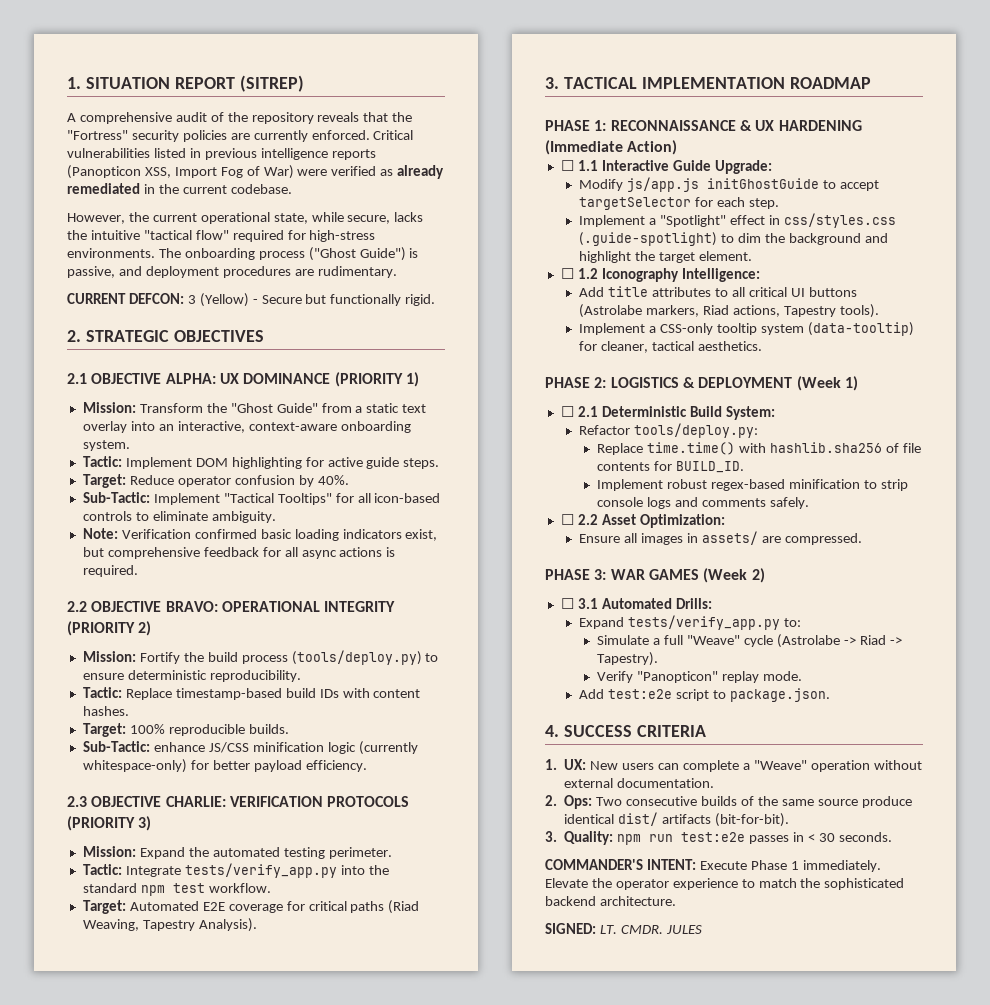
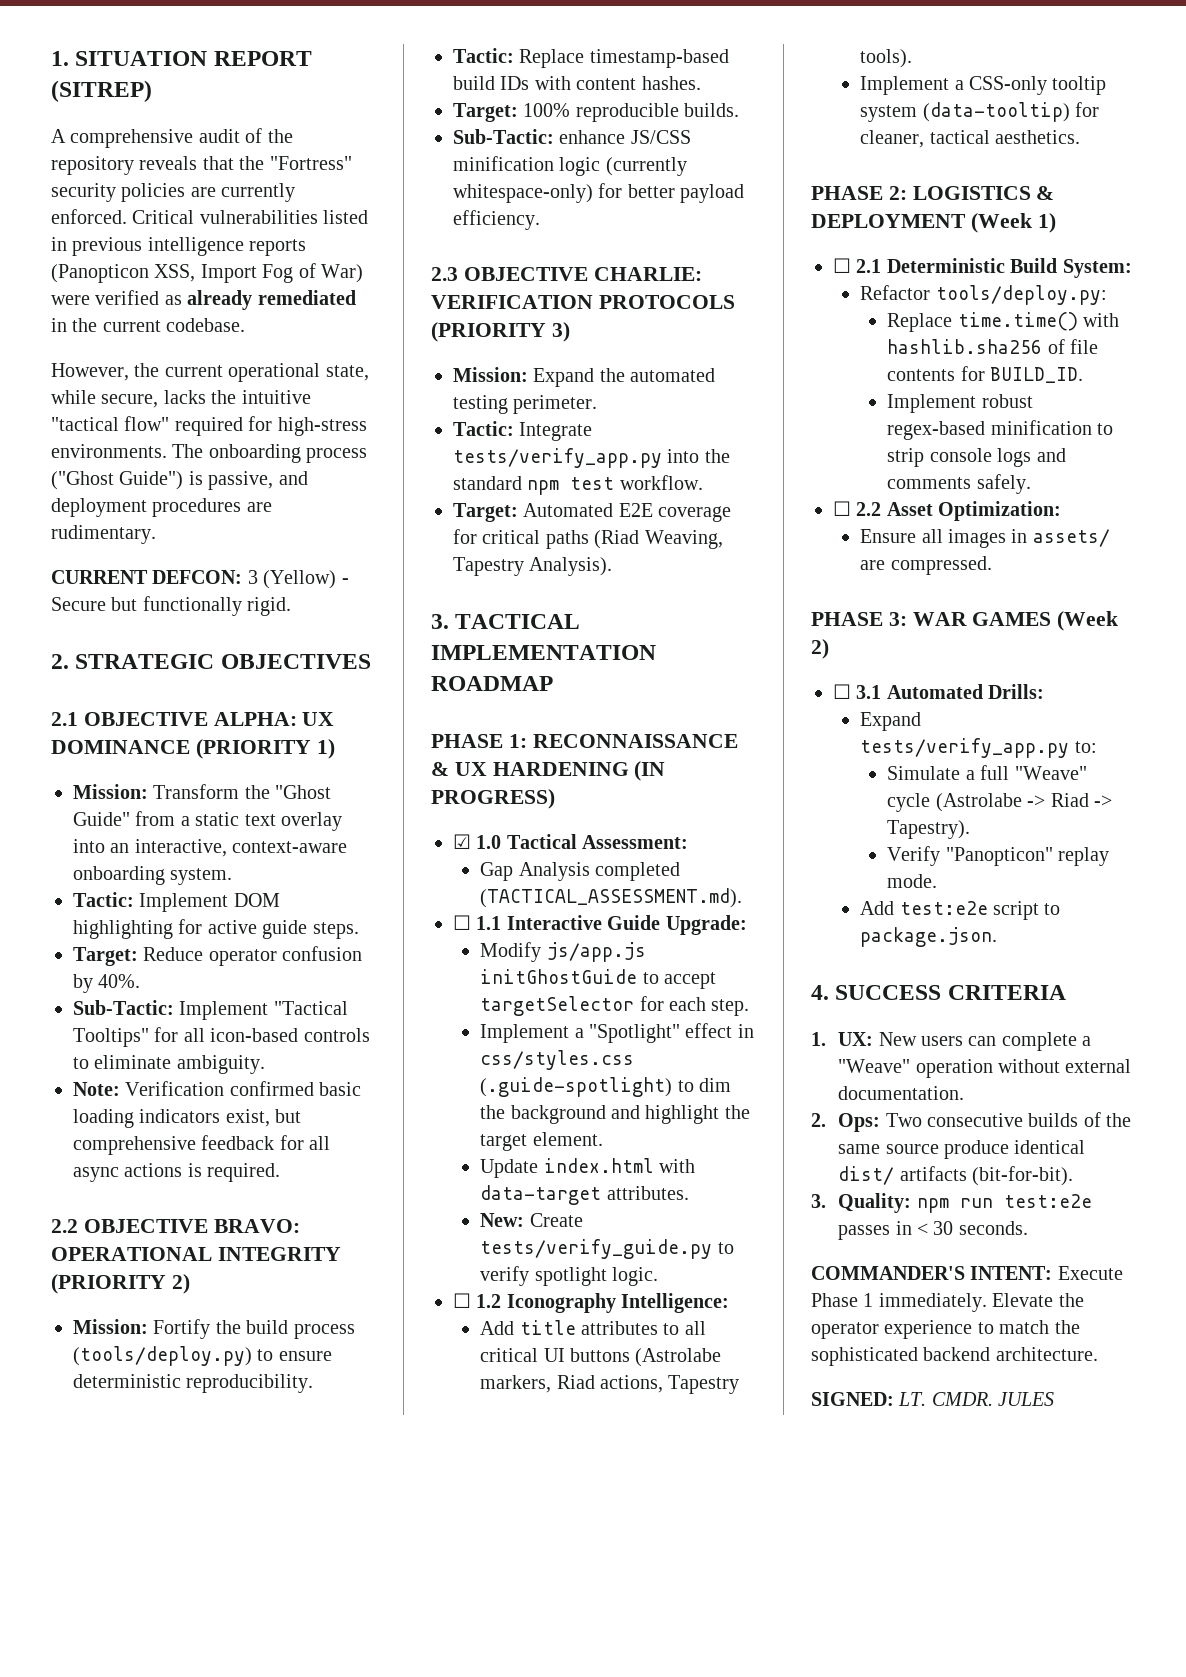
[545,140,678,155] (Immediate Action) -> [634,761,666,781] [431,789,555,809] [453,834,689,849] [480,862,681,881] [480,888,743,908] (IN PROGRESS) // ☑ 1.0 Tactical Assessment: // Gap Analysis completed (TACTICAL_ASSESSMENT.md).
(752, 256) none -> [480,1158,696,1178] [480,1185,689,1205] [480,1213,583,1227] [480,1239,734,1259] [480,1266,659,1286] // Update index.html with data-target attributes. // New: Create tests/verify_guide.py to verify spotlight logic.

